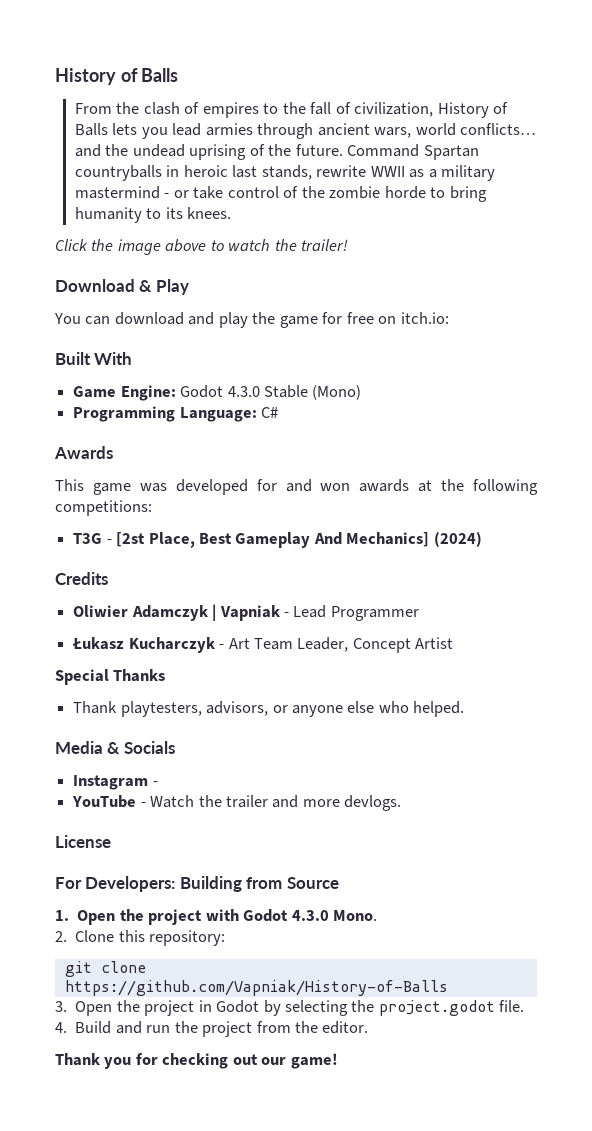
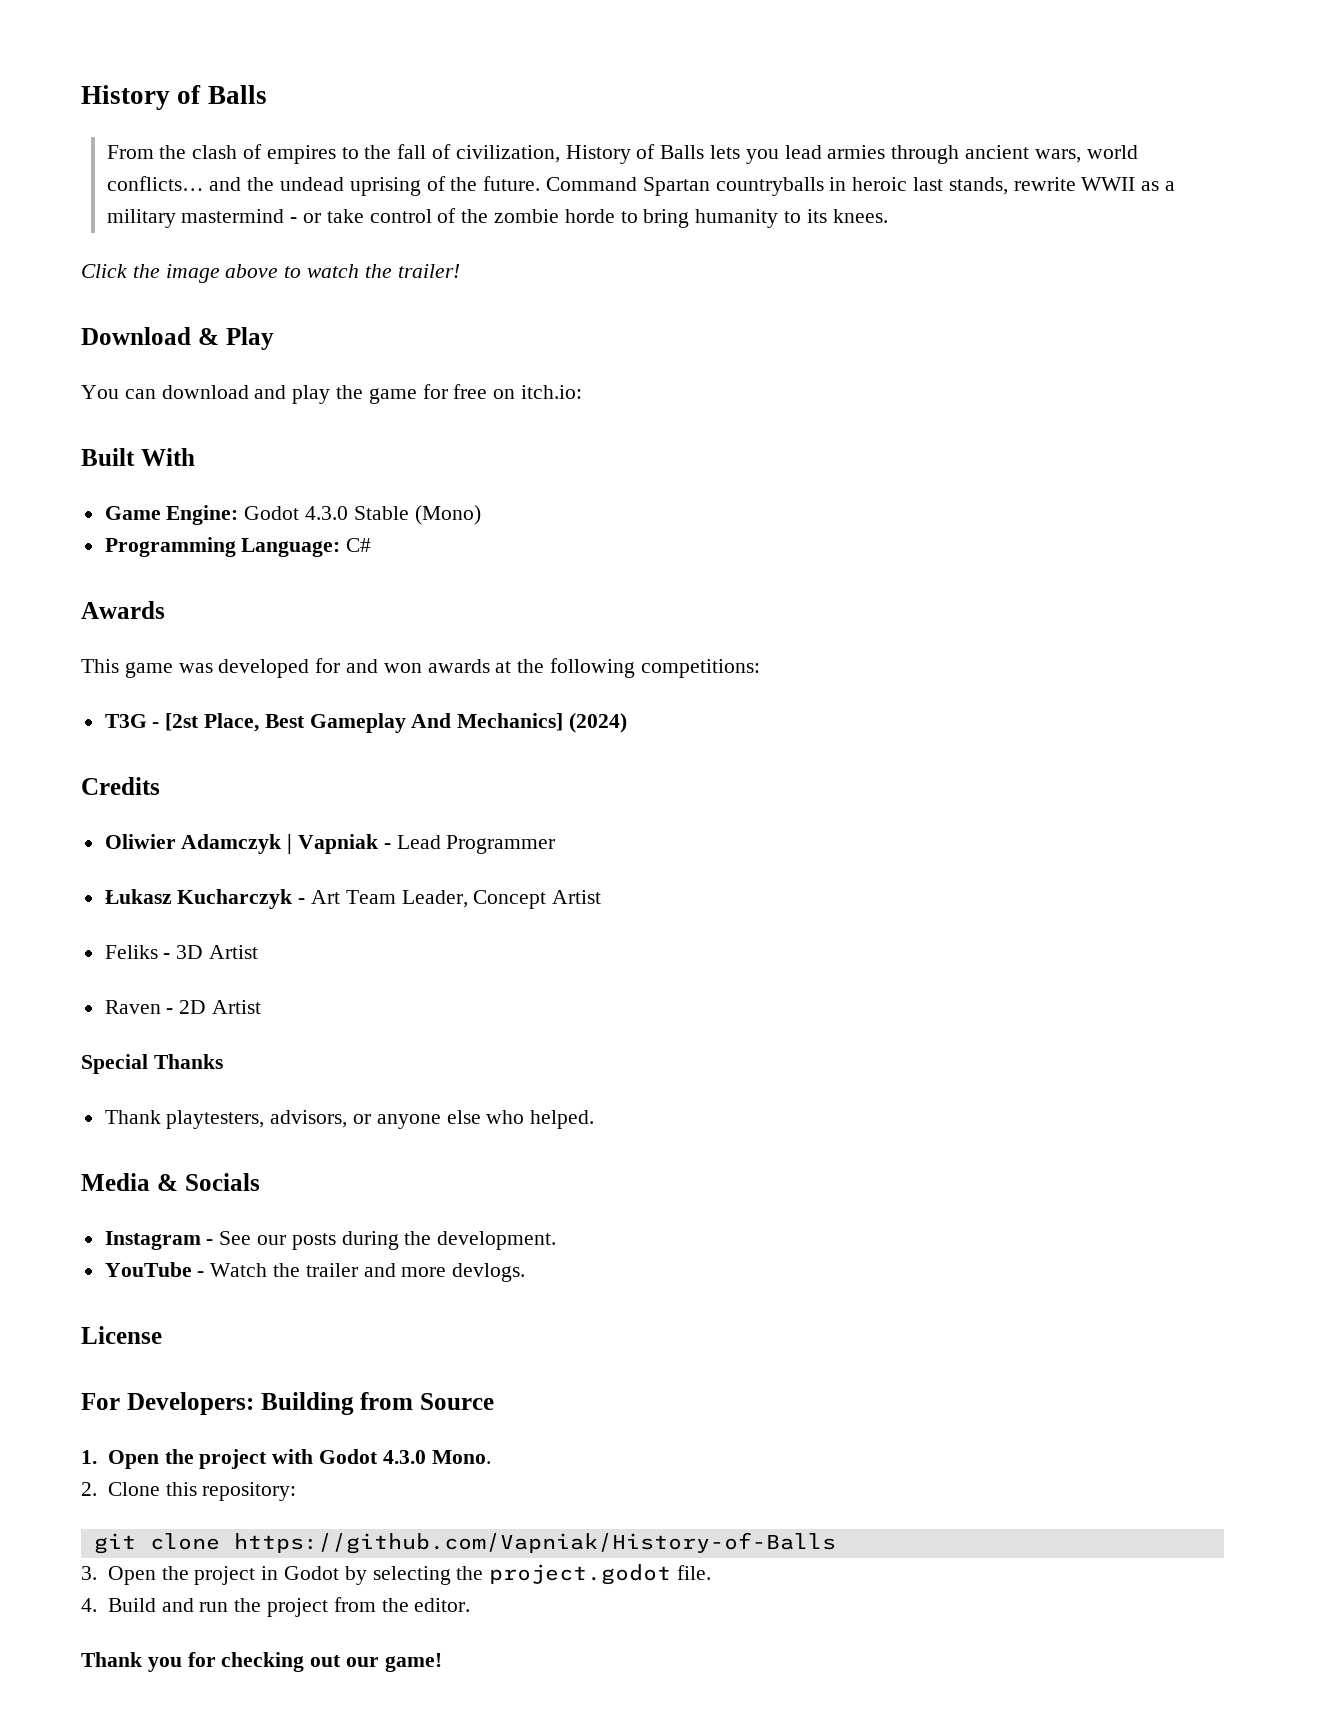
(454, 643) none -> [104,945,259,959] [104,1000,262,1014] // Feliks - 3D Artist // Raven - 2D Artist
(158, 783) none -> [219,1231,557,1250] See our posts during the development.

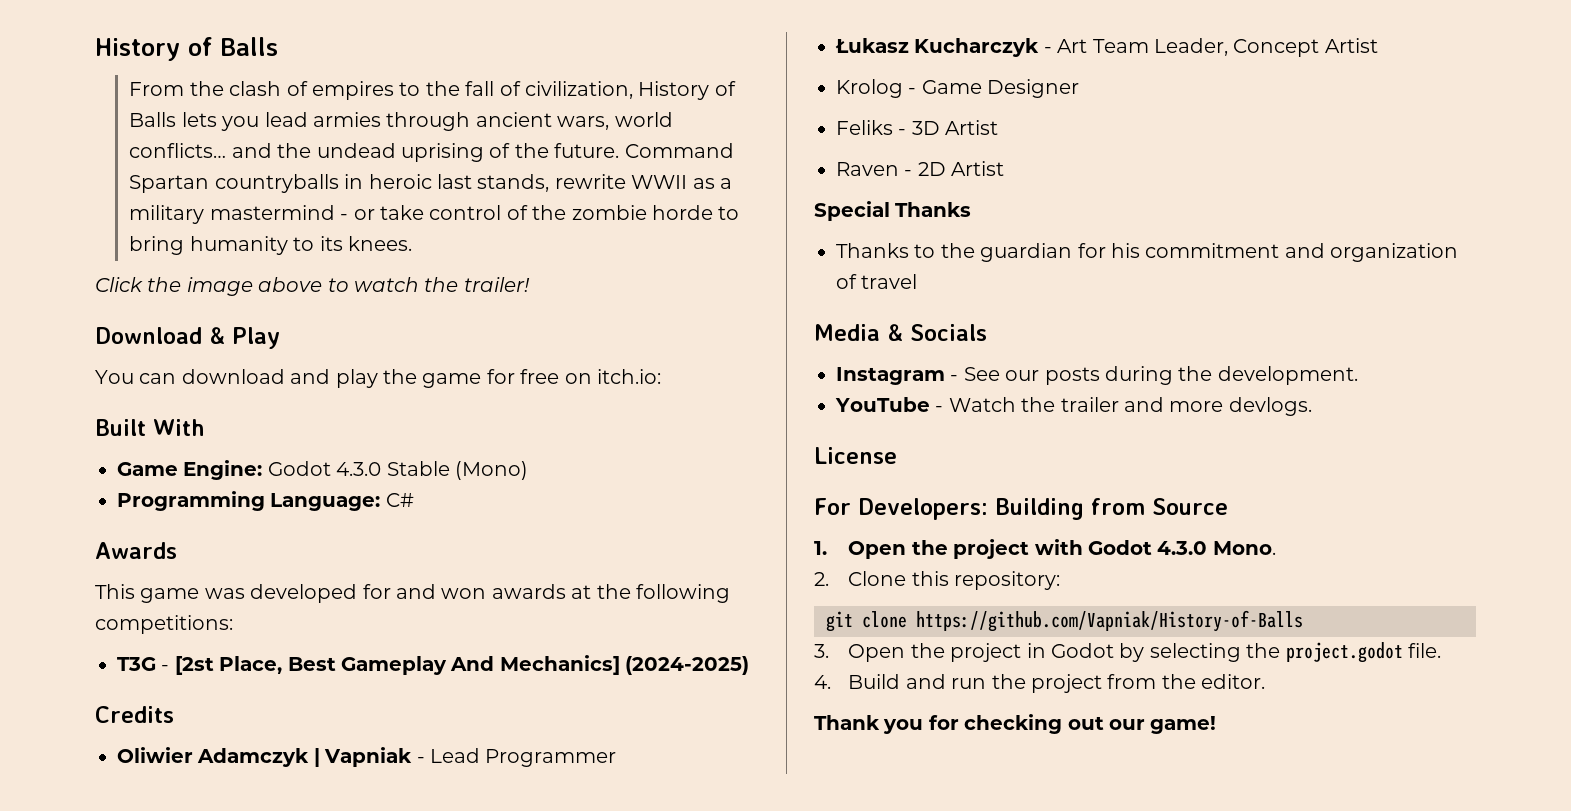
[569,713,628,733] (2024) -> [625,656,750,675] (2024-2025)
(602, 897) none -> [836,79,1080,98] // Krolog - Game Designer
[104,1110,595,1129] Thank playtesters, advisors, or anyone else who helped. -> [836,243,1459,262] [836,274,918,289] Thanks to the guardian for his commitment and organization of travel

